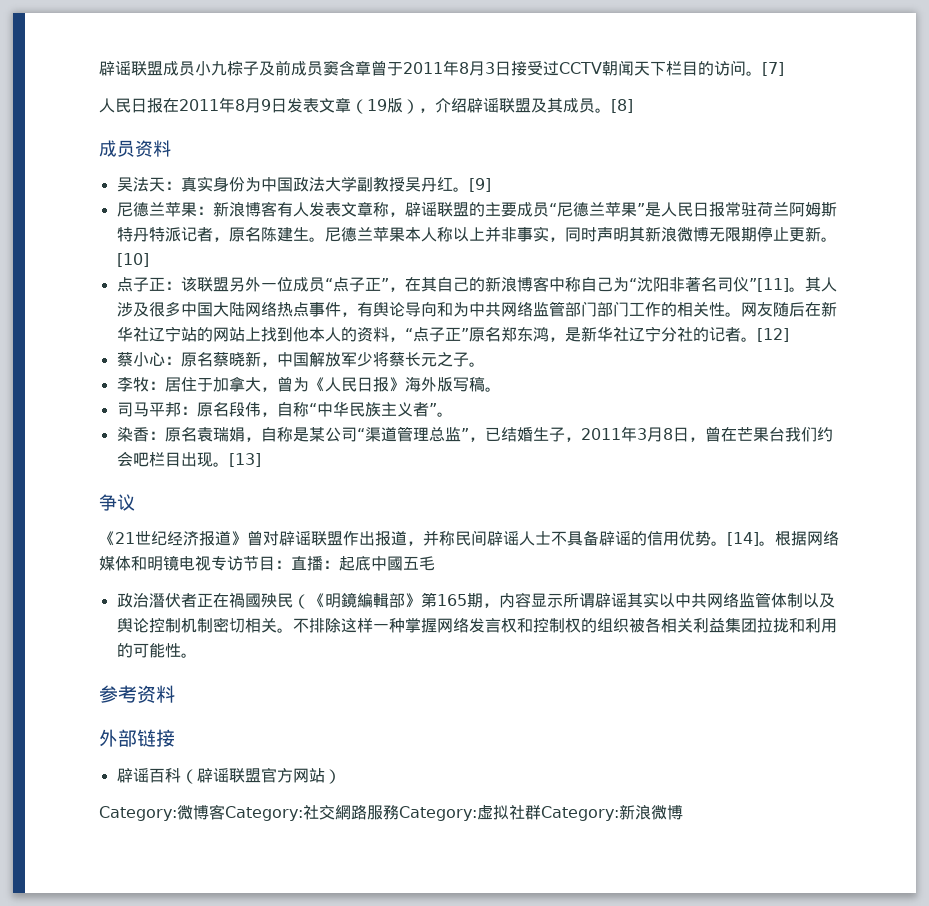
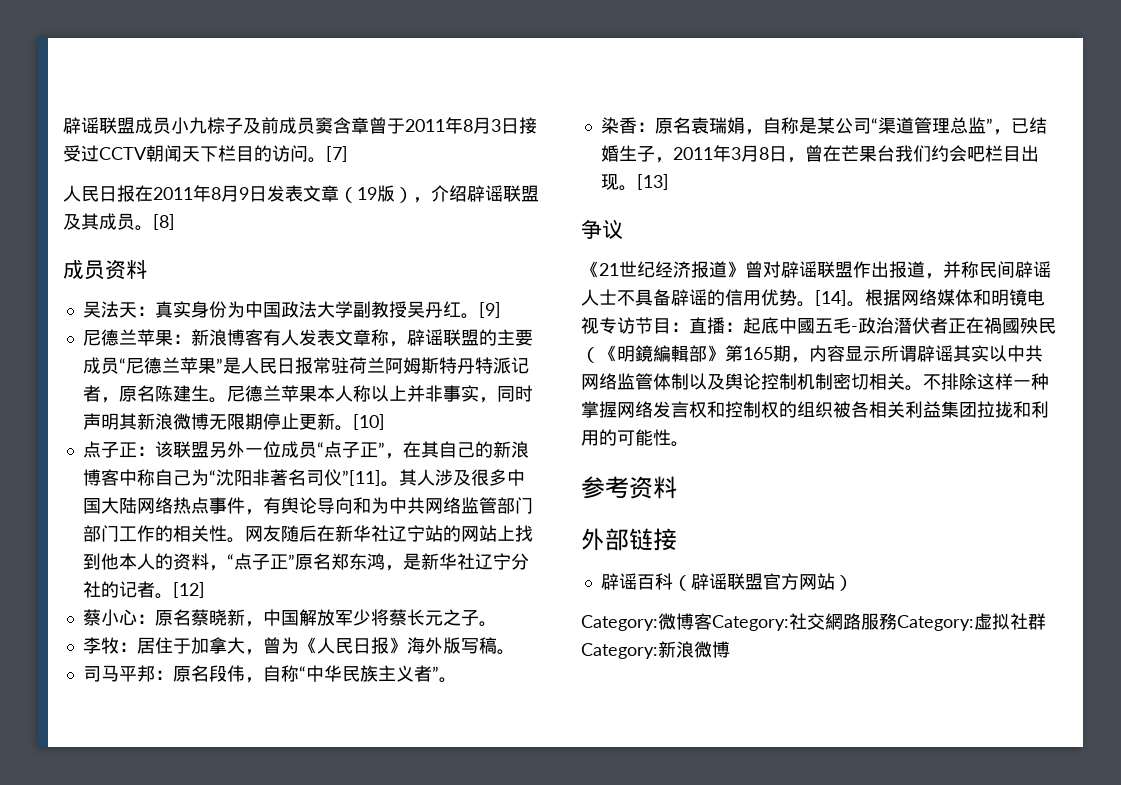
(435, 563) // -> [851,326,858,332] -

